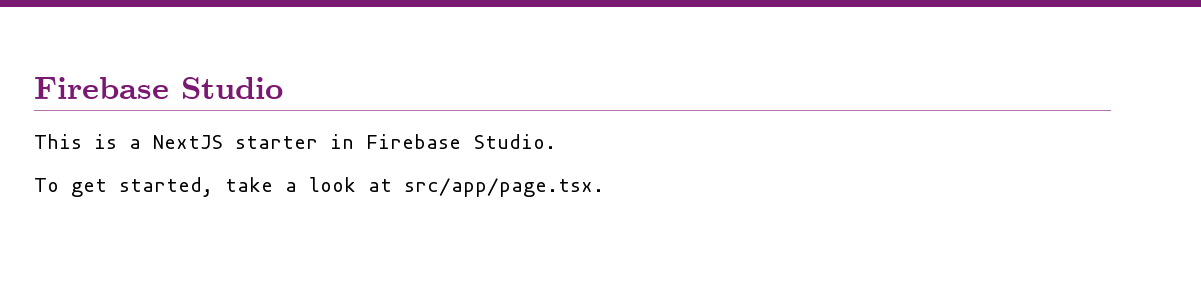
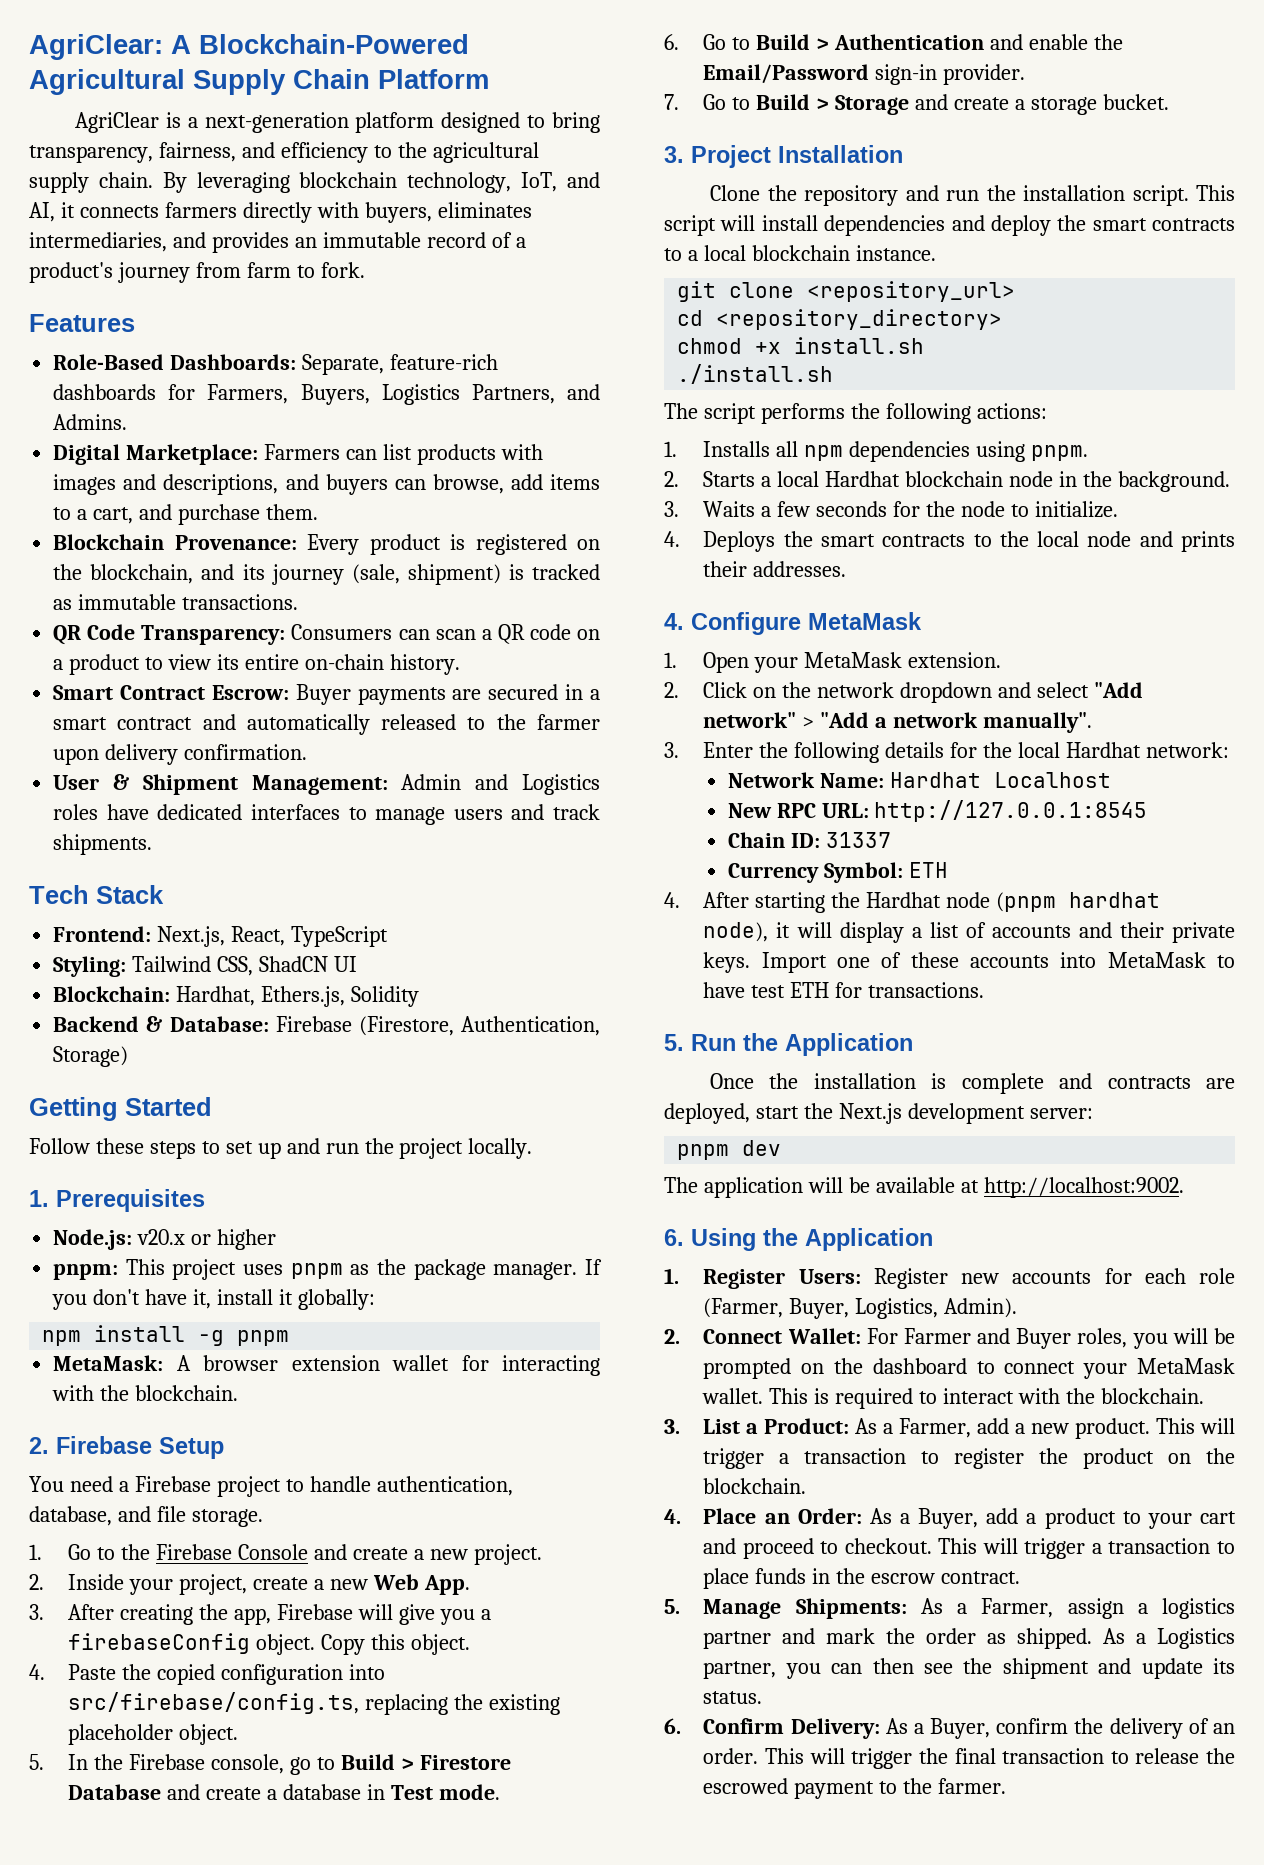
[34,77,283,99] [34,134,556,149] [34,177,604,197] Firebase Studio // This is a NextJS starter in Firebase Studio. // To get started, take a look at src/app/page.tsx. -> [29,34,469,60] [29,69,489,95] [74,112,600,133] [29,142,539,163] [29,172,600,193] [29,202,532,223] [29,232,526,253] [29,262,365,283] [29,314,135,332] [53,354,499,375] [53,384,600,405] [53,414,128,430] [53,444,543,465] [53,474,601,495] [53,504,318,525] [53,534,600,555] [53,564,601,585] [53,594,299,610] [53,624,600,645] [53,654,460,675] [53,684,601,705] [53,714,600,735] [53,744,308,765] [53,774,600,795] [53,804,601,825] [53,834,153,855] [29,885,164,904] [53,926,389,947] [53,956,357,977] [53,986,420,1007] [53,1016,600,1036] [53,1046,129,1067] [29,1097,212,1121] [29,1138,533,1159] [29,1189,205,1212] [53,1229,277,1250] [53,1259,602,1280] [52,1289,375,1310] [42,1325,290,1346] [53,1355,600,1376] [52,1385,239,1401] [29,1436,224,1459] [29,1476,513,1497] [29,1506,263,1527] [29,1544,542,1565] [29,1574,471,1595] [29,1604,491,1625] [68,1633,471,1655] [29,1664,386,1685] [68,1692,561,1715] [68,1724,239,1745] [29,1754,511,1775] [68,1784,501,1800] [664,34,1124,50] [703,64,1026,85] [664,94,1169,115] [664,145,903,168] [709,185,1235,206] [664,215,1235,236] [664,245,936,261] [677,281,1016,302] [677,309,1003,330] [677,337,925,354] [677,364,834,384] [664,403,1047,424] [664,441,1089,462] [664,471,1230,492] [664,501,1118,518] [664,531,1235,552] [703,561,847,577] [664,612,922,635] [664,652,1002,673] [664,682,1144,703] [703,712,1093,733] [664,742,1229,763] [727,772,1111,788] [727,800,1148,822] [727,832,891,848] [727,862,948,883] [664,892,1161,913] [703,922,1235,943] [703,952,1235,973] [703,982,985,998] [664,1033,913,1056] [709,1073,1235,1094] [664,1103,1093,1124] [677,1140,782,1160] [664,1177,1184,1198] [664,1228,933,1251] [664,1268,1235,1289] [703,1298,1018,1319] [664,1328,1235,1349] [703,1358,1235,1379] [702,1388,1204,1409] [664,1418,1235,1439] [703,1448,1235,1469] [703,1478,807,1494] [664,1508,1236,1529] [703,1538,1235,1559] [703,1568,1021,1589] [664,1598,1235,1619] [703,1628,1235,1649] [703,1658,1235,1679] [703,1691,763,1704] [664,1718,1235,1739] [703,1748,1235,1769] [703,1778,1007,1799] AgriClear: A Blockchain-Powered Agricultural Supply Chain Platform // AgriClear is a next-generation platform designed to bring transparency, fairness, and efficiency to the agricultural supply chain. By leveraging blockchain technology, IoT, and AI, it connects farmers directly with buyers, eliminates intermediaries, and provides an immutable record of a product's journey from farm to fork. // Features // Role-Based Dashboards: Separate, feature-rich dashboards for Farmers, Buyers, Logistics Partners, and Admins. // Digital Marketplace: Farmers can list products with images and descriptions, and buyers can browse, add items to a cart, and purchase them. // Blockchain Provenance: Every product is registered on the blockchain, and its journey (sale, shipment) is tracked as immutable transactions. // QR Code Transparency: Consumers can scan a QR code on a product to view its entire on-chain history. // Smart Contract Escrow: Buyer payments are secured in a smart contract and automatically released to the farmer upon delivery confirmation. // User & Shipment Management: Admin and Logistics roles have dedicated interfaces to manage users and track shipments. // Tech Stack // Frontend: Next.js, React, TypeScript // Styling: Tailwind CSS, ShadCN UI // Blockchain: Hardhat, Ethers.js, Solidity // Backend & Database: Firebase (Firestore, Authentication, Storage) // Getting Started // Follow these steps to set up and run the project locally. // 1. Prerequisites // Node.js: v20.x or higher // pnpm: This project uses pnpm as the package manager. If you don't have it, install it globally: // npm install -g pnpm // MetaMask: A browser extension wallet for interacting with the blockchain. // 2. Firebase Setup // You need a Firebase project to handle authentication, database, and file storage. // 1. Go to the Firebase Console and create a new project. // 2. Inside your project, create a new Web App. // 3. After creating the app, Firebase will give you a firebaseConfig object. Copy this object. // 4. Paste the copied configuration into src/firebase/config.ts, replacing the existing placeholder object. // 5. In the Firebase console, go to Build > Firestore Database and create a database in Test mode. // 6. Go to Build > Authentication and enable the Email/Password sign-in provider. // 7. Go to Build > Storage and create a storage bucket. // 3. Project Installation // Clone the repository and run the installation script. This script will install dependencies and deploy the smart contracts to a local blockchain instance. // git clone <repository_url> // cd <repository_directory> // chmod +x install.sh // ./install.sh // The script performs the following actions: // 1. Installs all npm dependencies using pnpm. // 2. Starts a local Hardhat blockchain node in the background. // 3. Waits a few seconds for the node to initialize. // 4. Deploys the smart contracts to the local node and prints their addresses. // 4. Configure MetaMask // 1. Open your MetaMask extension. // 2. Click on the network dropdown and select "Add network" > "Add a network manually". // 3. Enter the following details for the local Hardhat network: // Network Name: Hardhat Localhost // New RPC URL: http://127.0.0.1:8545 // Chain ID: 31337 // Currency Symbol: ETH // 4. After starting the Hardhat node (pnpm hardhat node), it will display a list of accounts and their private keys. Import one of these accounts into MetaMask to have test ETH for transactions. // 5. Run the Application // Once the installation is complete and contracts are deployed, start the Next.js development server: // pnpm dev // The application will be available at http://localhost:9002. // 6. Using the Application // 1. Register Users: Register new accounts for each role (Farmer, Buyer, Logistics, Admin). // 2. Connect Wallet: For Farmer and Buyer roles, you will be prompted on the dashboard to connect your MetaMask wallet. This is required to interact with the blockchain. // 3. List a Product: As a Farmer, add a new product. This will trigger a transaction to register the product on the blockchain. // 4. Place an Order: As a Buyer, add a product to your cart and proceed to checkout. This will trigger a transaction to place funds in the escrow contract. // 5. Manage Shipments: As a Farmer, assign a logistics partner and mark the order as shipped. As a Logistics partner, you can then see the shipment and update its status. // 6. Confirm Delivery: As a Buyer, confirm the delivery of an order. This will trigger the final transaction to release the escrowed payment to the farmer.

